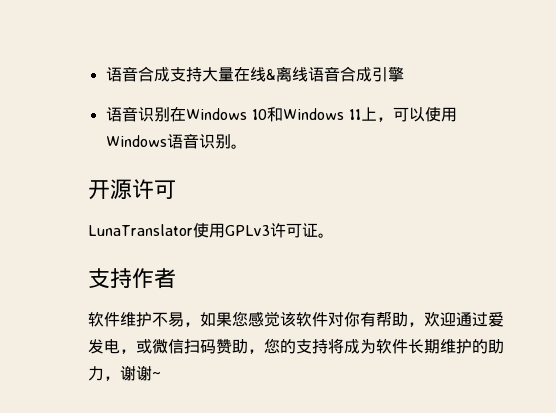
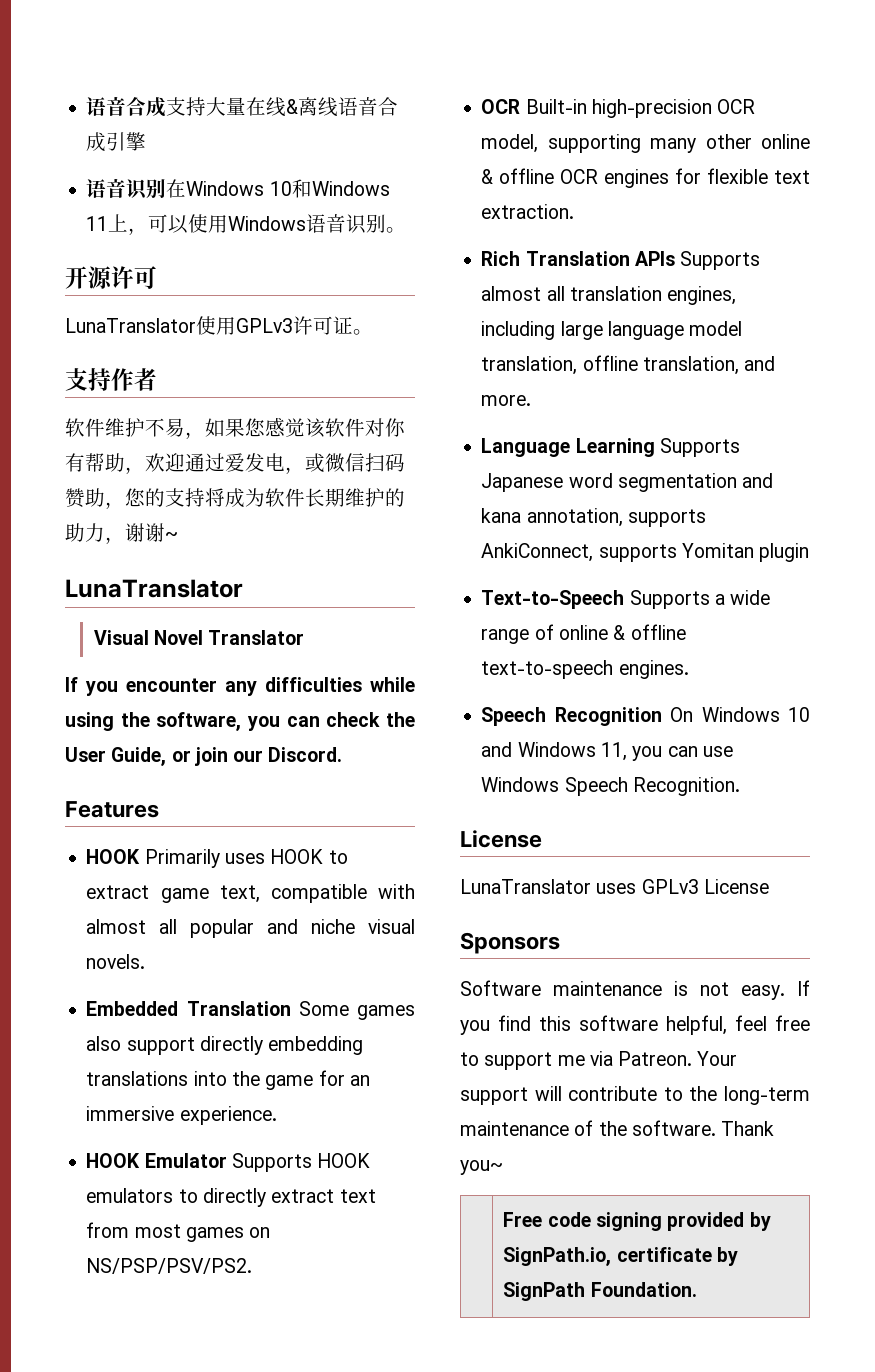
(161, 375) none -> [65,579,243,598] [93,630,305,645] [65,677,415,696] [65,712,415,731] [65,747,343,766] [65,801,159,818] [86,849,348,868] [86,884,415,903] [86,919,416,938] [86,954,146,969] [86,1001,415,1020] [86,1036,364,1055] [86,1070,370,1090] [86,1106,277,1125] [86,1153,371,1172] [86,1188,376,1207] [86,1222,271,1242] [86,1258,253,1274] [481,99,756,118] [481,134,810,153] [481,168,810,188] [481,204,575,219] [481,251,761,270] [481,286,737,305] [481,321,743,340] [481,355,776,375] [481,395,532,406] [481,438,740,457] [481,473,774,492] [481,508,706,527] [481,543,810,562] [481,590,771,609] [481,624,686,644] [481,660,689,679] [481,707,810,726] [481,742,733,761] [481,777,740,796] [460,830,542,848] [460,879,769,894] [460,932,560,954] [460,980,810,1000] [460,1015,810,1035] [460,1051,738,1070] [460,1086,810,1105] [460,1120,775,1136] [460,1160,503,1175] [503,1212,771,1231] [503,1247,738,1266] [503,1282,697,1301] // LunaTranslator // Visual Novel Translator // If you encounter any difficulties while using the software, you can check the User Guide, or join our Discord. // Features // HOOK Primarily uses HOOK to extract game text, compatible with almost all popular and niche visual novels. // Embedded Translation Some games also support directly embedding translations into the game for an immersive experience. // HOOK Emulator Supports HOOK emulators to directly extract text from most games on NS/PSP/PSV/PS2. // OCR Built-in high-precision OCR model, supporting many other online & offline OCR engines for flexible text extraction. // Rich Translation APIs Supports almost all translation engines, including large language model translation, offline translation, and more. // Language Learning Supports Japanese word segmentation and kana annotation, supports AnkiConnect, supports Yomitan plugin // Text-to-Speech Supports a wide range of online & offline text-to-speech engines. // Speech Recognition On Windows 10 and Windows 11, you can use Windows Speech Recognition. // License // LunaTranslator uses GPLv3 License // Sponsors // Software maintenance is not easy. If you find this software helpful, feel free to support me via Patreon. Your support will contribute to the long-term maintenance of the software. Thank you~ // | Free code signing provided by SignPath.io, certificate by SignPath Foundation.

